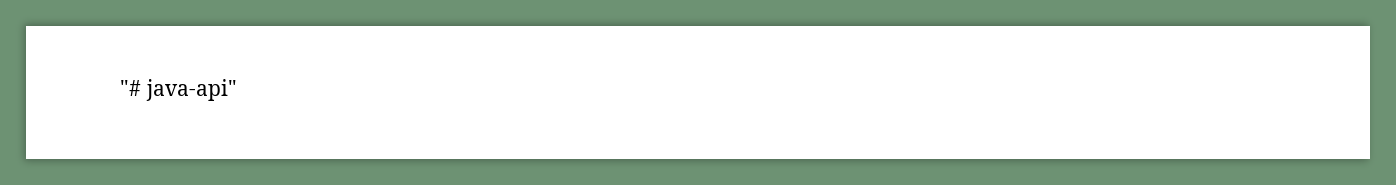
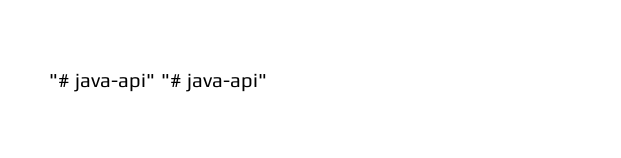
[120,79,237,101] "# java-api" -> [49,73,268,92] "# java-api" "# java-api"

